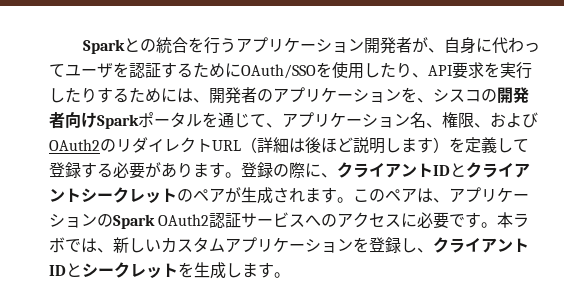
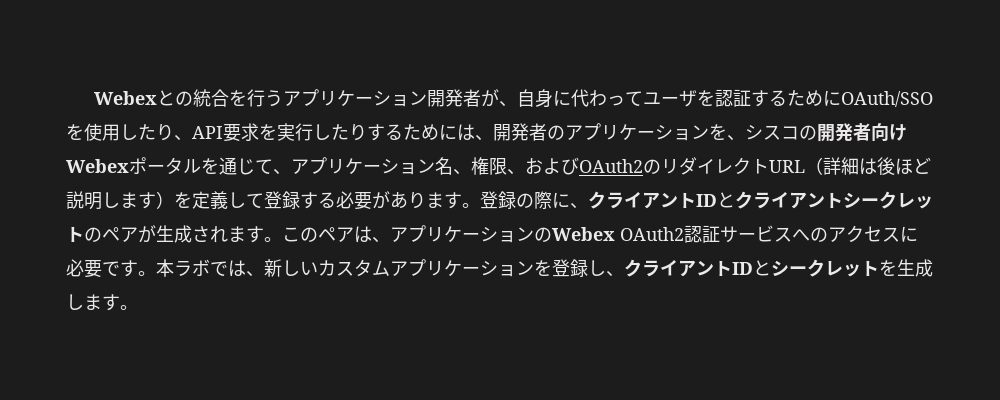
[82,39,125,54] Spark -> [94,91,158,105] Webex
[97,114,139,129] Spark -> [66,159,129,173] Webex
[113,214,155,229] Spark -> [552,227,615,241] Webex

